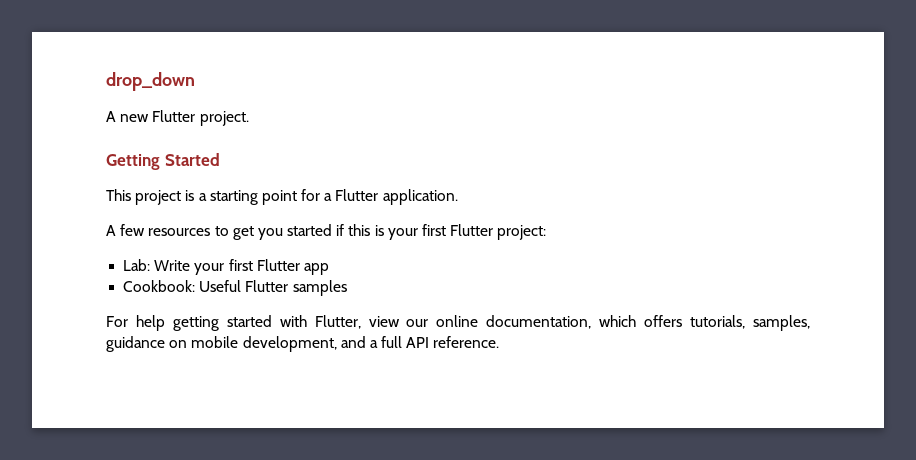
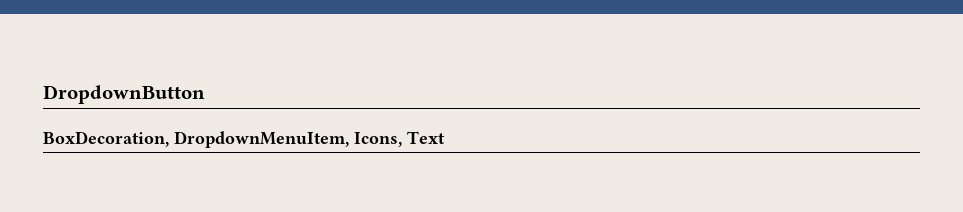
[106,72,195,91] [106,110,249,126] [106,153,220,170] [106,189,458,205] [106,224,547,240] [123,259,329,275] [123,280,347,296] [106,315,810,331] [106,336,500,352] drop_down // A new Flutter project. // Getting Started // This project is a starting point for a Flutter application. // A few resources to get you started if this is your first Flutter project: // Lab: Write your first Flutter app // Cookbook: Useful Flutter samples // For help getting started with Flutter, view our online documentation, which offers tutorials, samples, guidance on mobile development, and a full API reference. -> [43,85,205,104] [43,131,445,148] DropdownButton // BoxDecoration, DropdownMenuItem, Icons, Text

